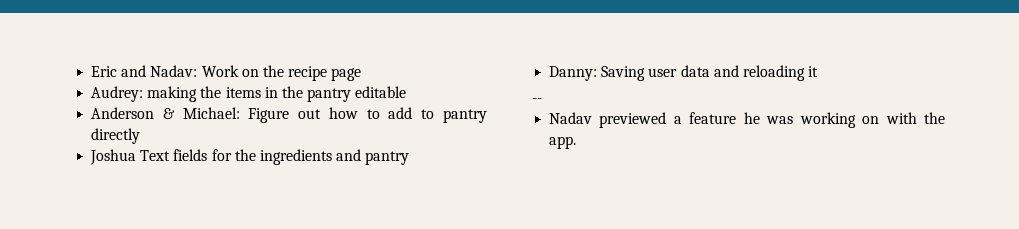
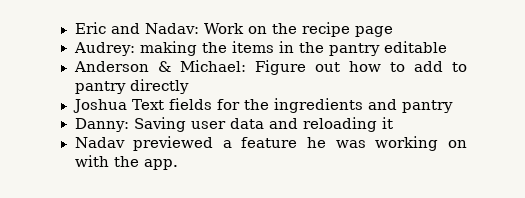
[532,98,542,103] // -- -> (393, 123) none

